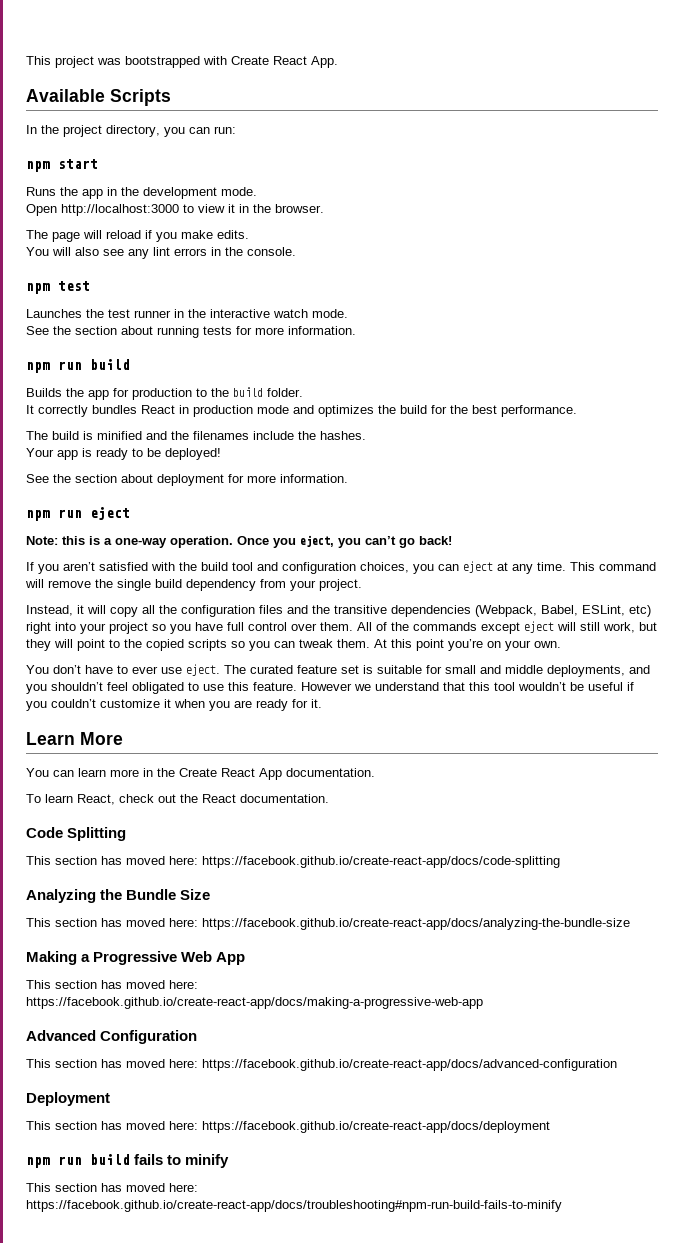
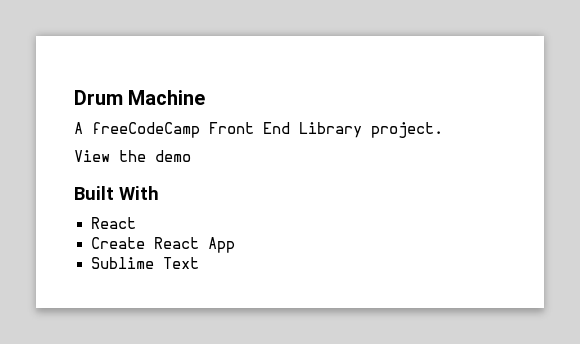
[26,56,338,68] [26,89,171,106] [26,125,236,137] [26,159,98,172] [26,187,257,199] [26,204,324,216] [26,230,249,242] [26,247,296,259] [26,281,90,294] [26,309,348,318] [26,326,356,338] [26,359,130,373] [26,387,303,400] [26,405,577,417] [26,431,366,440] [26,448,221,460] [26,474,348,486] [26,507,130,521] [26,535,452,548] [26,561,656,574] [25,579,362,591] [26,605,651,617] [26,621,657,634] [26,639,561,651] [26,664,650,677] [26,682,634,694] [26,699,322,711] [26,732,123,745] [26,768,375,780] [26,794,329,805] [26,827,127,841] [26,856,560,868] [26,889,211,903] [26,918,630,930] [26,951,246,965] [26,980,198,989] [26,997,483,1009] [26,1030,198,1044] [26,1059,617,1071] [26,1092,110,1106] [26,1121,550,1133] [26,1154,230,1168] [26,1183,198,1192] [26,1200,562,1212] This project was bootstrapped with Create React App. // Available Scripts // In the project directory, you can run: // npm start // Runs the app in the development mode. // Open http://localhost:3000 to view it in the browser. // The page will reload if you make edits. // You will also see any lint errors in the console. // npm test // Launches the test runner in the interactive watch mode. // See the section about running tests for more information. // npm run build // Builds the app for production to the build folder. // It correctly bundles React in production mode and optimizes the build for the best performance. // The build is minified and the filenames include the hashes. // Your app is ready to be deployed! // See the section about deployment for more information. // npm run eject // Note: this is a one-way operation. Once you eject, you can’t go back! // If you aren’t satisfied with the build tool and configuration choices, you can eject at any time. This command will remove the single build dependency from your project. // Instead, it will copy all the configuration files and the transitive dependencies (Webpack, Babel, ESLint, etc) right into your project so you have full control over them. All of the commands except eject will still work, but they will point to the copied scripts so you can tweak them. At this point you’re on your own. // You don’t have to ever use eject. The curated feature set is suitable for small and middle deployments, and you shouldn’t feel obligated to use this feature. However we understand that this tool wouldn’t be useful if you couldn’t customize it when you are ready for it. // Learn More // You can learn more in the Create React App documentation. // To learn React, check out the React documentation. // Code Splitting // This section has moved here: https://facebook.github.io/create-react-app/docs/code-splitting // Analyzing the Bundle Size // This section has moved here: https://facebook.github.io/create-react-app/docs/analyzing-the-bundle-size // Making a Progressive Web App // This section has moved here: https://facebook.github.io/create-react-app/docs/making-a-progressive-web-app // Advanced Configuration // This section has moved here: https://facebook.github.io/create-react-app/docs/advanced-configuration // Deployment // This section has moved here: https://facebook.github.io/create-react-app/docs/deployment // npm run build fails to minify // This section has moved here: https://facebook.github.io/create-react-app/docs/troubleshooting#npm-run-build-fails-to-minify -> [74,90,206,105] [74,122,443,138] [74,150,191,162] [74,186,159,200] [90,217,136,229] [90,237,235,253] [90,257,199,269] Drum Machine // A freeCodeCamp Front End Library project. // View the demo // Built With // React // Create React App // Sublime Text

